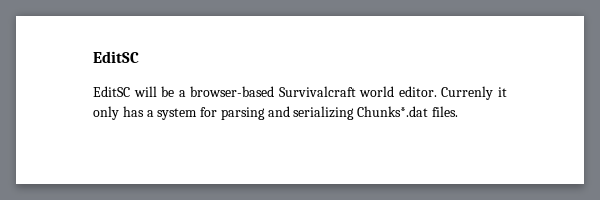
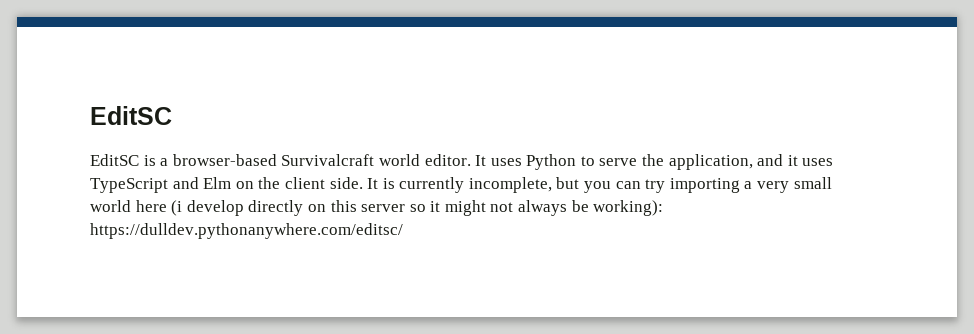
[133,86,175,97] will be -> [143,155,156,166] is
[441,86,507,100] [93,106,459,120] Currenly it only has a system for parsing and serializing Chunks*.dat files. -> [475,154,834,170] [90,177,832,193] [90,200,664,216] [90,223,403,239] It uses Python to serve the application, and it uses TypeScript and Elm on the client side. It is currently incomplete, but you can try importing a very small world here (i develop directly on this server so it might not always be working): https://dulldev.pythonanywhere.com/editsc/

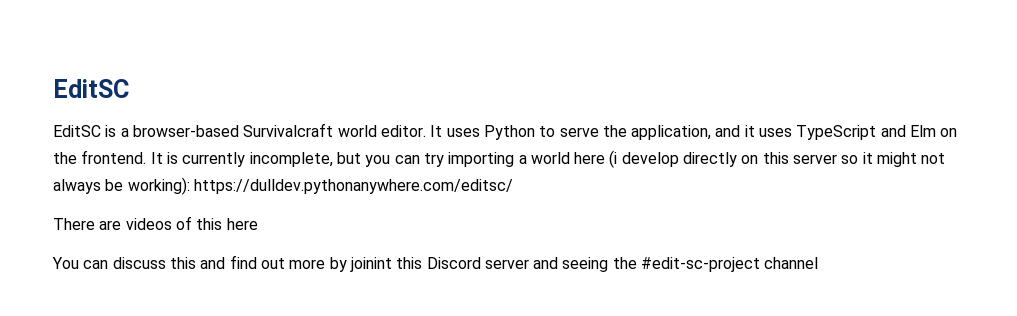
[284,177,363,189] client side. -> [81,150,147,164] frontend.
[757,177,832,193] very small -> (527, 159) none
(403, 231) none -> [53,216,258,230] [52,255,819,272] // There are videos of this here // You can discuss this and find out more by joinint this Discord server and seeing the #edit-sc-project channel

